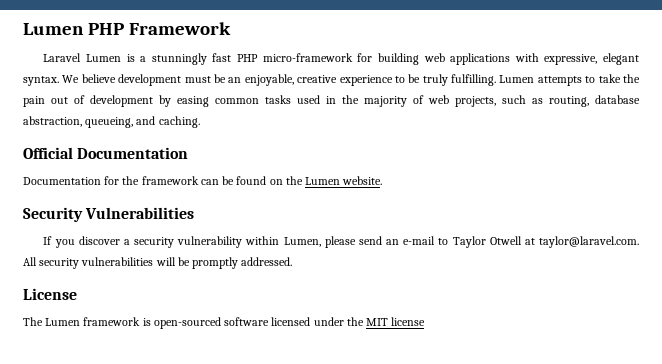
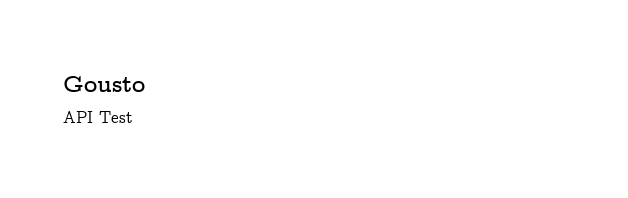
[23,22,231,35] [43,53,640,65] [23,74,641,86] [23,95,640,107] [23,116,200,128] [23,147,189,159] [23,176,383,185] [23,207,195,222] [43,236,639,248] [23,257,293,269] [23,288,77,300] [23,317,426,329] Lumen PHP Framework // Laravel Lumen is a stunningly fast PHP micro-framework for building web applications with expressive, elegant syntax. We believe development must be an enjoyable, creative experience to be truly fulfilling. Lumen attempts to take the pain out of development by easing common tasks used in the majority of web projects, such as routing, database abstraction, queueing, and caching. // Official Documentation // Documentation for the framework can be found on the Lumen website. // Security Vulnerabilities // If you discover a security vulnerability within Lumen, please send an e-mail to Taylor Otwell at taylor@laravel.com. All security vulnerabilities will be promptly addressed. // License // The Lumen framework is open-sourced software licensed under the MIT license -> [63,76,145,92] [63,111,133,123] Gousto // API Test

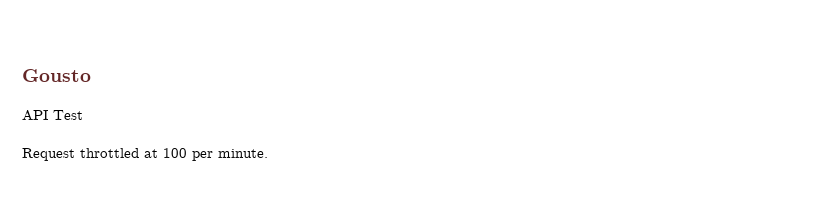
(133, 117) none -> [22,148,268,161] // Request throttled at 100 per minute.

